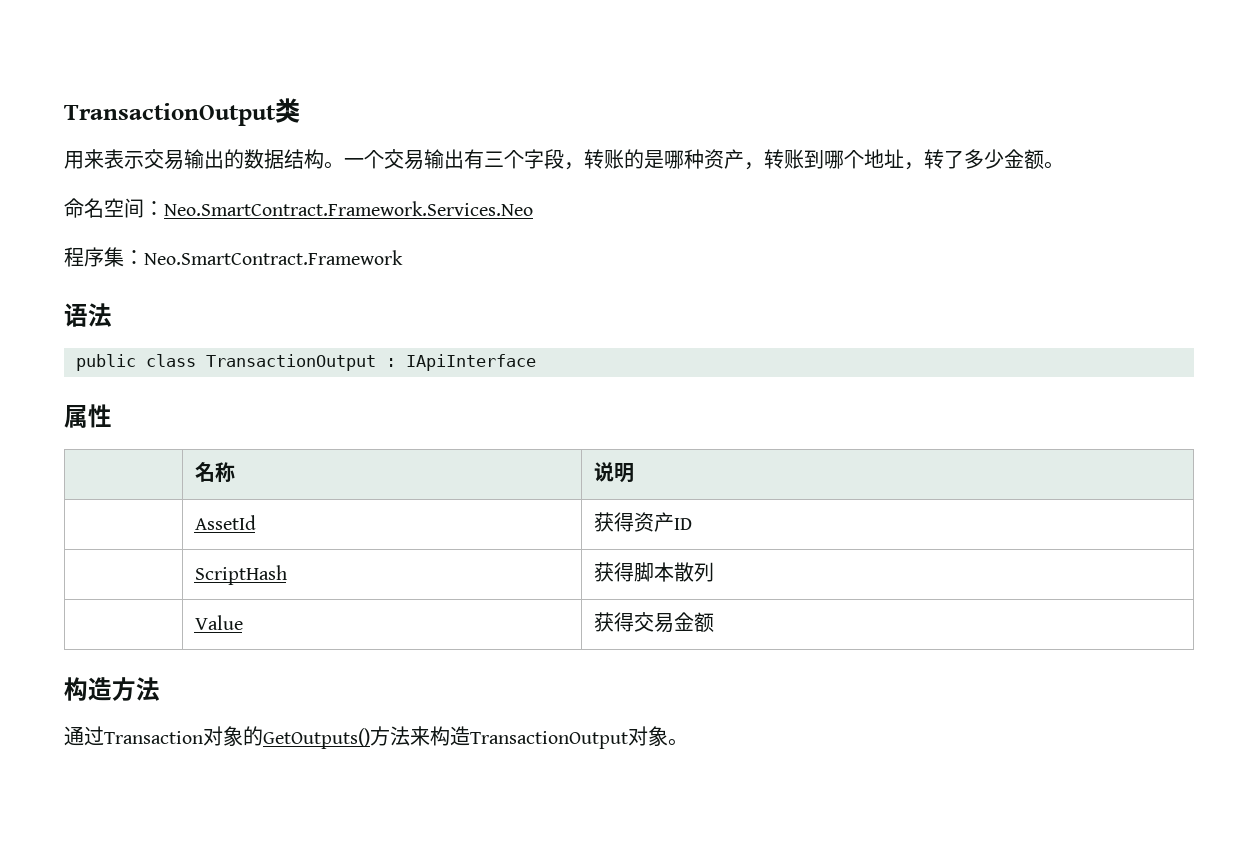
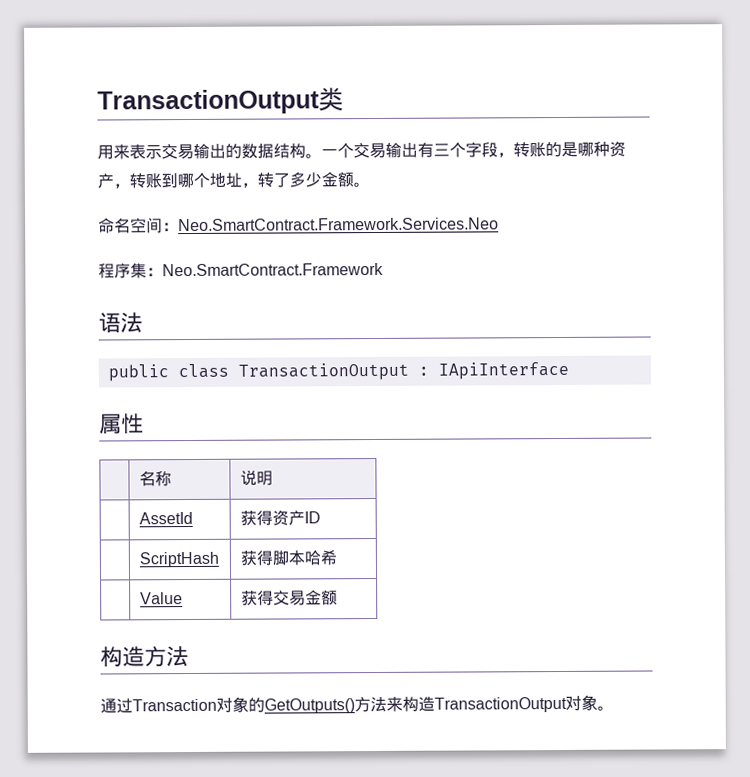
[673,562,714,582] 散列 -> [303,549,337,566] 哈希

